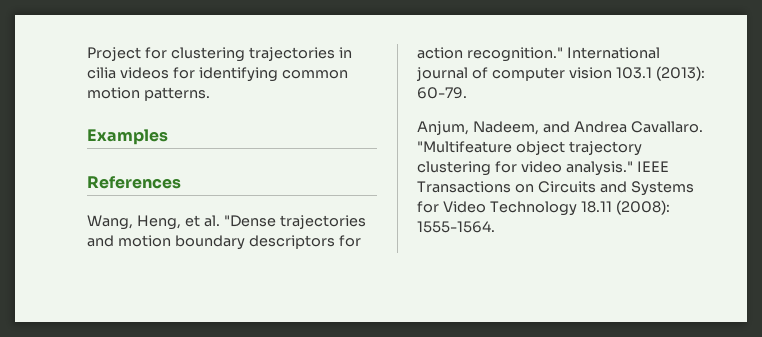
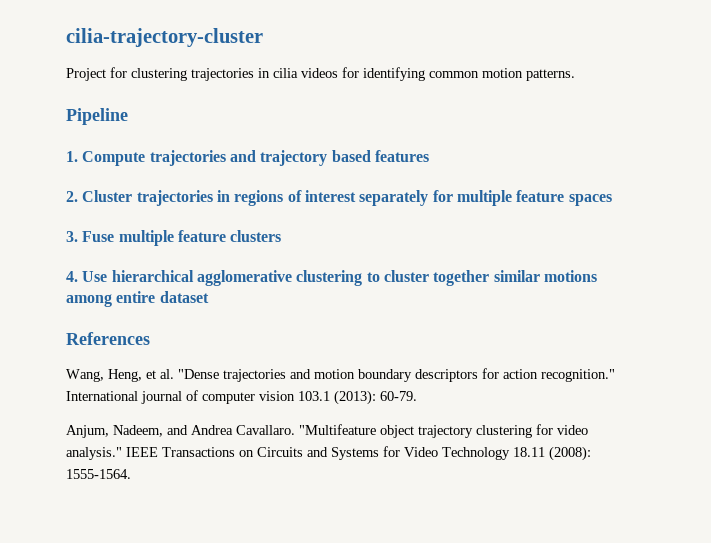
(87, 54) none -> [66,28,263,47] cilia-trajectory-cluster //
[87,129,168,145] Examples -> [66,108,128,125] [66,150,429,166] [66,190,612,206] [66,230,282,246] [66,270,597,286] [66,291,209,307] Pipeline // 1. Compute trajectories and trajectory based features // 2. Cluster trajectories in regions of interest separately for multiple feature spaces // 3. Fuse multiple feature clusters // 4. Use hierarchical agglomerative clustering to cluster together similar motions among entire dataset

